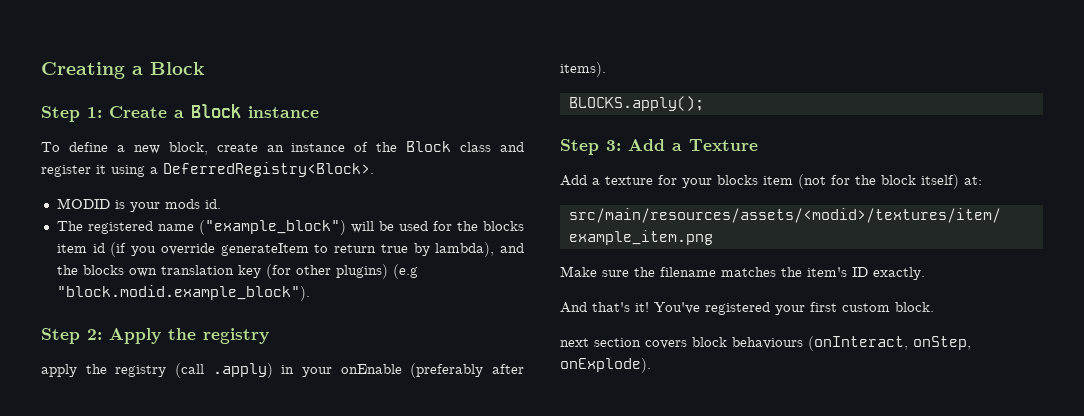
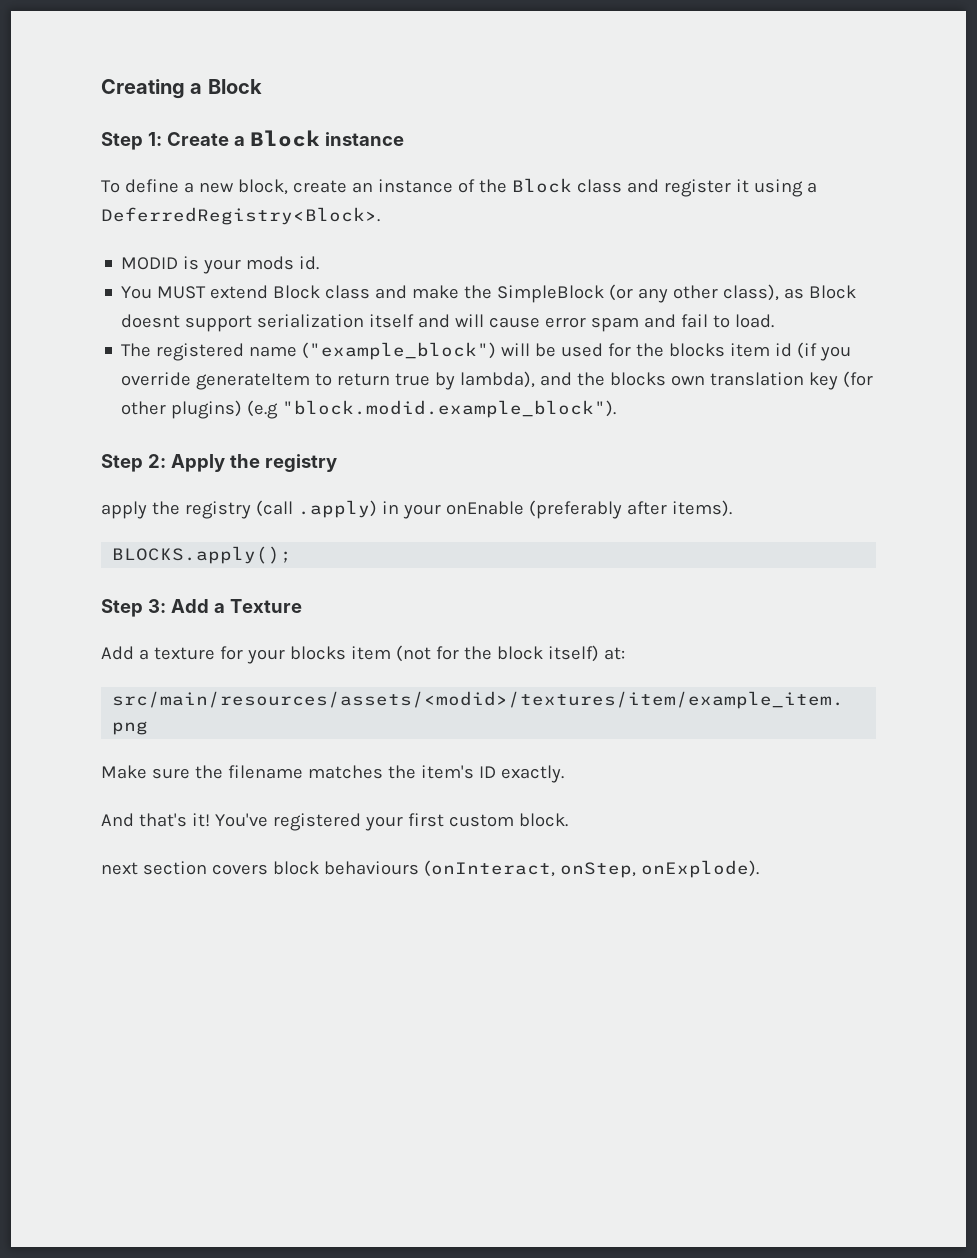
(221, 204) none -> [121,284,857,303] [121,314,775,332] // You MUST extend Block class and make the SimpleBlock (or any other class), as Block doesnt support serialization itself and will cause error spam and fail to load.

